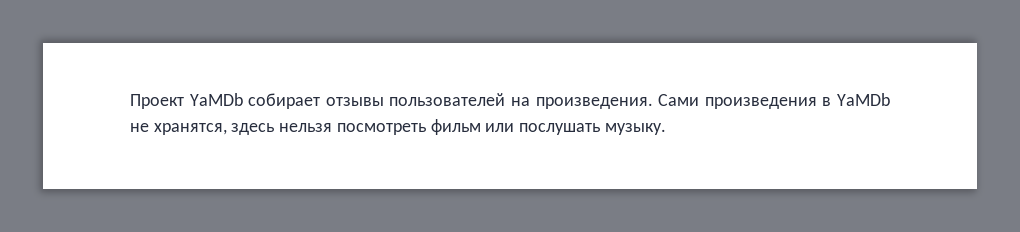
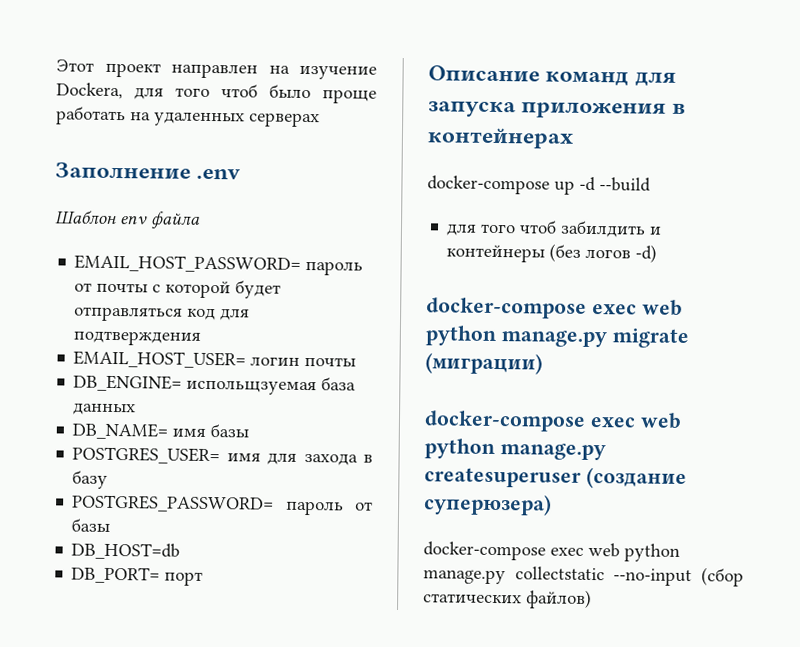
[130,93,891,109] [130,119,666,135] Проект YaMDb собирает отзывы пользователей на произведения. Сами произведения в YaMDb не хранятся, здесь нельзя посмотреть фильм или послушать музыку. -> [56,59,377,80] [56,82,377,104] [56,106,320,128] [55,162,242,180] [55,210,201,229] [74,254,364,276] [74,280,282,299] [74,306,251,322] [73,330,202,346] [73,350,357,369] [73,374,357,396] [73,402,137,416] [72,422,250,440] [72,446,373,466] [72,470,109,489] [72,494,373,516] [71,518,111,532] [71,542,181,560] [71,566,204,586] [428,65,676,87] [428,100,686,119] [427,127,574,149] [427,175,651,195] [446,220,663,238] [446,243,658,263] [426,297,683,319] [425,325,689,349] [425,352,543,375] [424,410,682,432] [424,438,606,461] [424,466,687,490] [424,493,552,516] [423,541,680,562] [423,566,744,587] [423,589,592,610] Этот проект направлен на изучение Dockera, для того чтоб было проще работать на удаленных серверах // Заполнение .env // Шаблон env файла // EMAIL_HOST_PASSWORD= пароль от почты с которой будет отправляться код для подтверждения // EMAIL_HOST_USER= логин почты // DB_ENGINE= испольщзуемая база данных // DB_NAME= имя базы // POSTGRES_USER= имя для захода в базу // POSTGRES_PASSWORD= пароль от базы // DB_HOST=db // DB_PORT= порт // Описание команд для запуска приложения в контейнерах // docker-compose up -d --build // для того чтоб забилдить и контейнеры (без логов -d) // docker-compose exec web python manage.py migrate (миграции) // docker-compose exec web python manage.py createsuperuser (создание суперюзера) // docker-compose exec web python manage.py collectstatic --no-input (сбор статических файлов)

